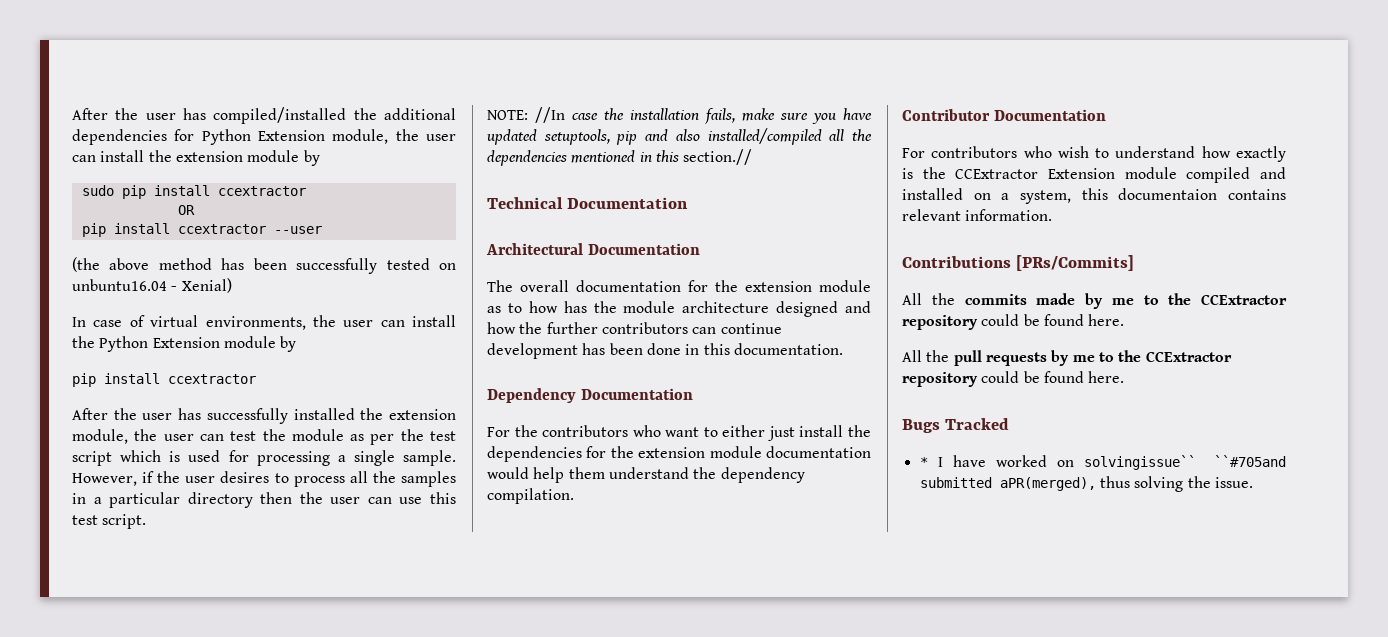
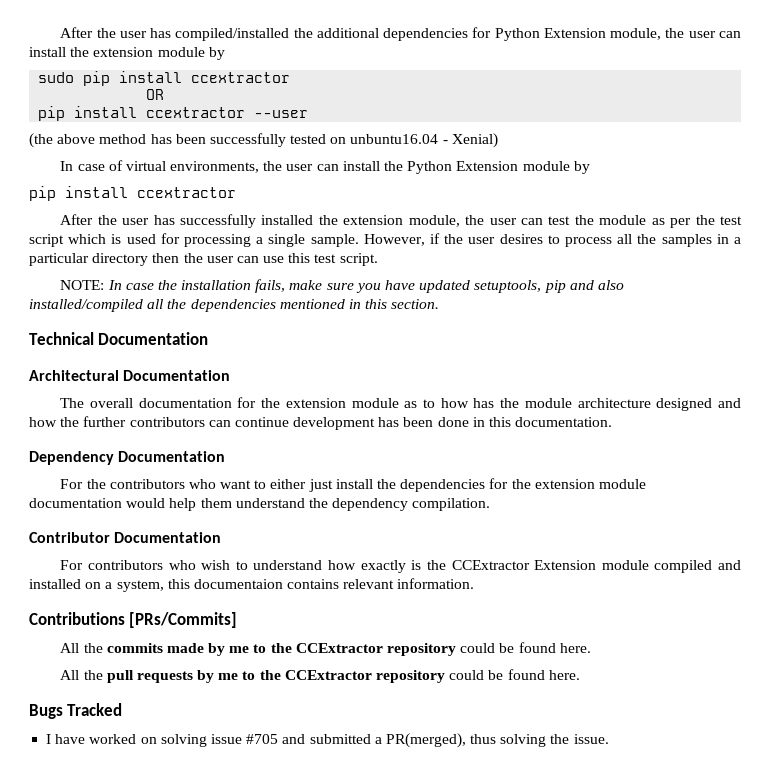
[535,107,565,123] //In -> [107,280,122,290] In
[683,149,753,165] section.// -> [391,299,440,309] section.
[919,457,928,467] * -> (123, 709) none
[1083,455,1286,470] [919,477,1096,491] solvingissue`` ``#705and submitted aPR(merged), -> [160,733,466,748] solving issue #705 and submitted a PR(merged),

